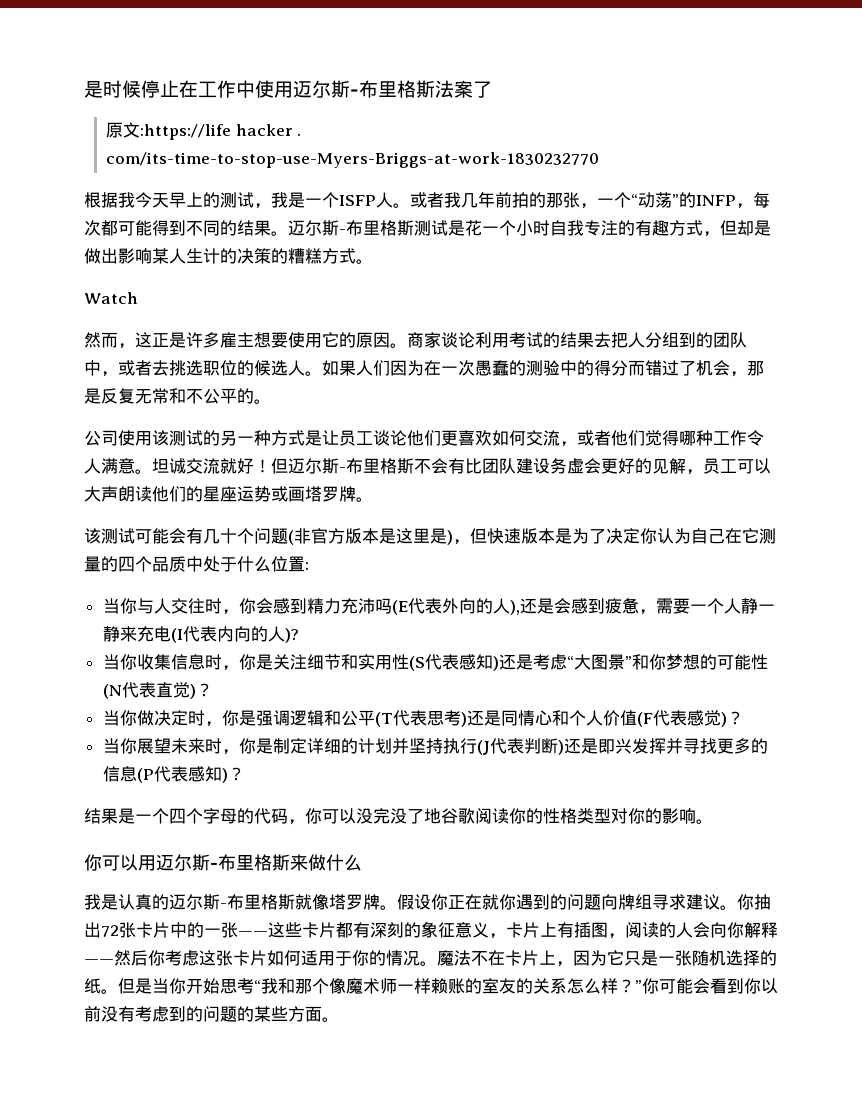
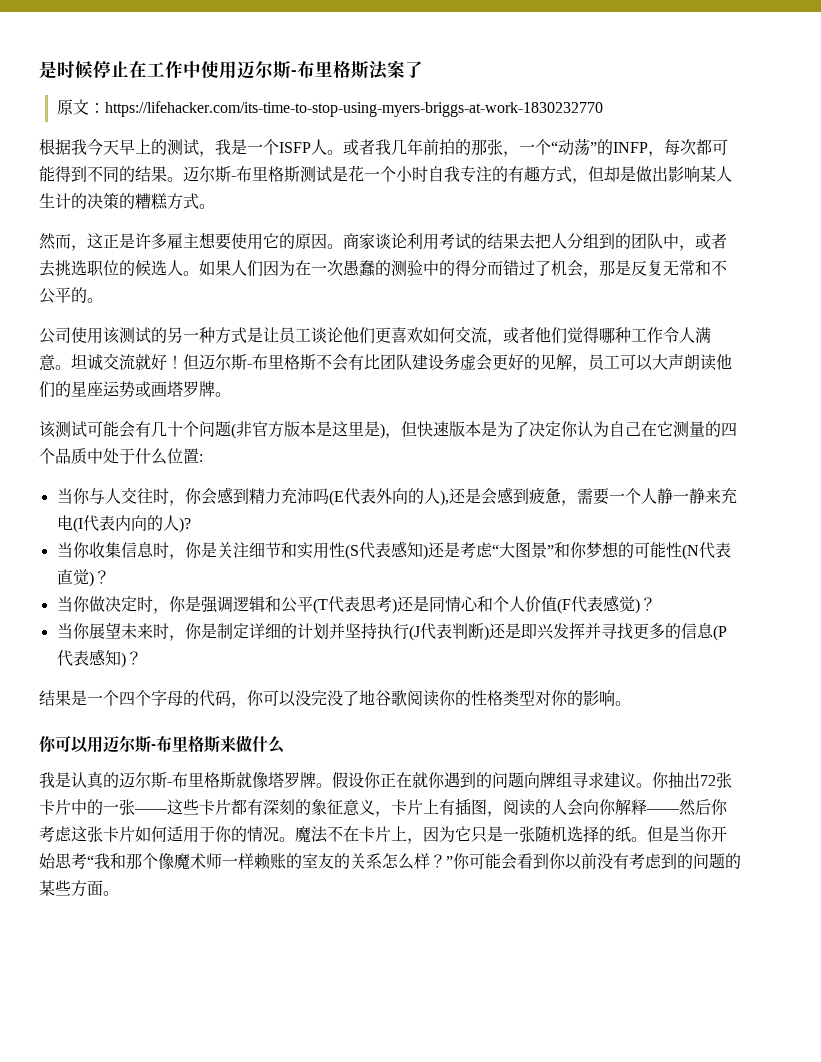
[140,124,302,140] [106,152,600,168] :https://life hacker . com/its-time-to-stop-use-Myers-Briggs-at-work-1830232770 -> [88,101,603,117] ：https://lifehacker.com/its-time-to-stop-using-myers-briggs-at-work-1830232770
[84,292,138,304] // Watch -> (215, 206) none

